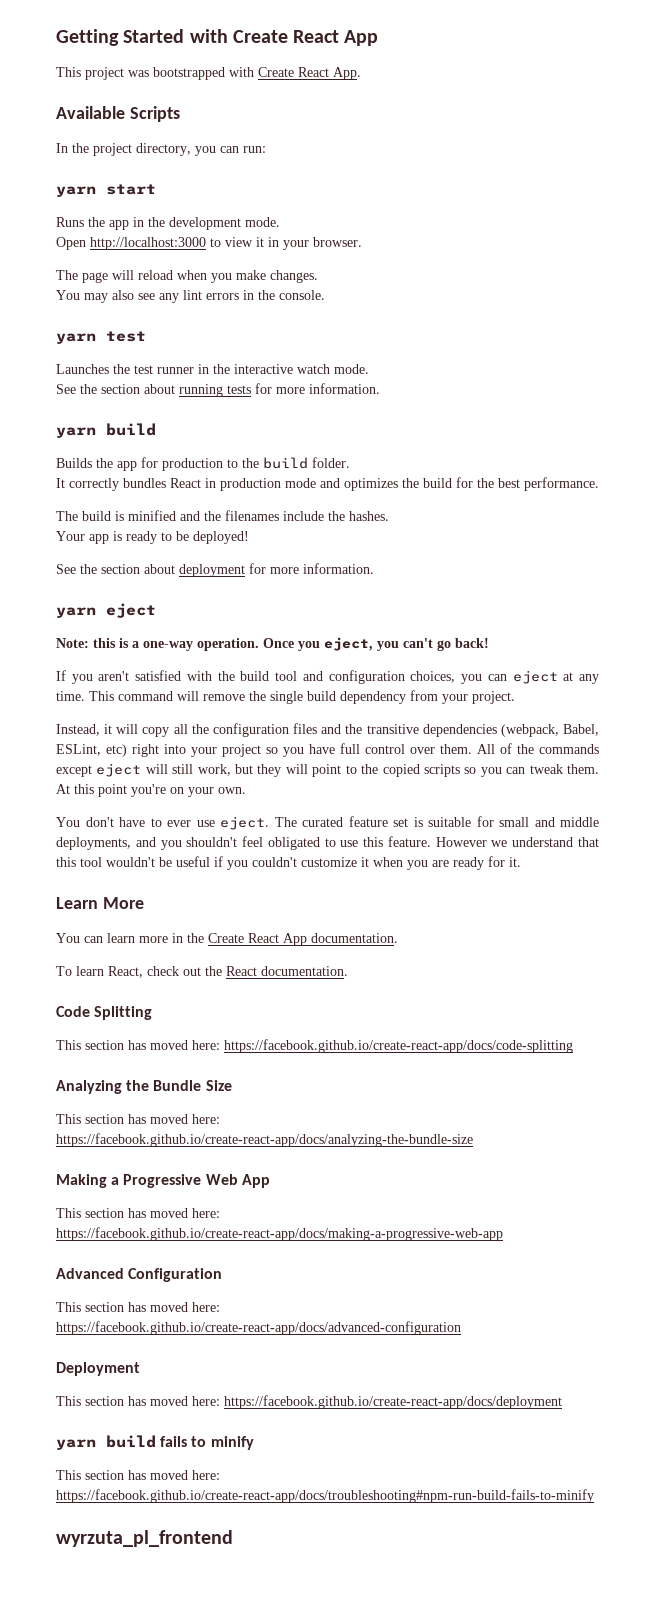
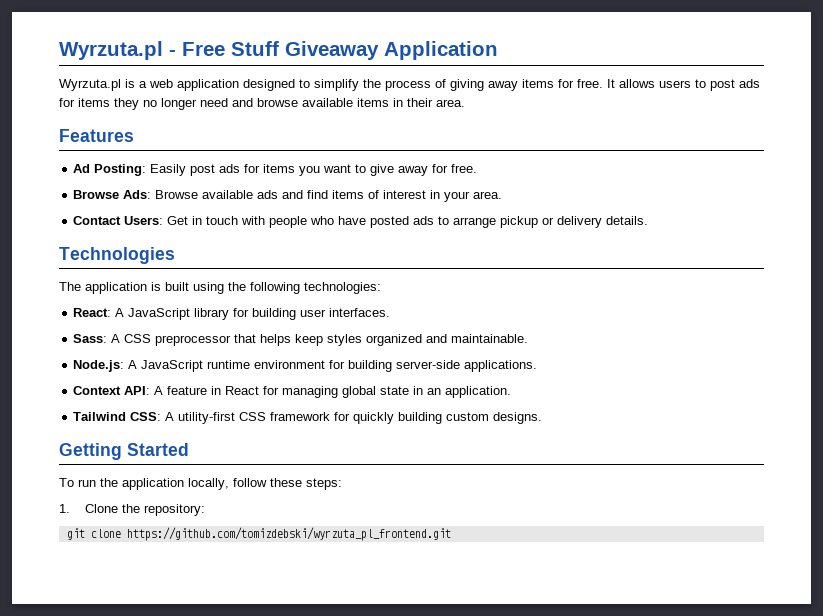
[56,29,379,46] [56,67,361,80] [56,106,180,122] [56,143,266,156] [56,184,156,197] [56,217,280,230] [56,237,362,250] [56,270,318,283] [56,290,325,303] [56,331,146,344] [56,364,369,374] [56,383,380,397] [56,423,156,438] [56,457,350,471] [56,477,599,491] [56,510,389,521] [56,531,249,544] [56,563,374,577] [56,603,156,618] [56,637,489,651] [56,670,599,684] [56,690,515,704] [56,723,599,737] [56,743,599,757] [56,763,600,777] [56,784,246,797] [56,816,599,830] [56,836,599,850] [56,856,521,870] [56,897,144,909] [56,933,398,946] [56,966,348,978] [56,1006,153,1020] [56,1039,573,1053] [56,1080,232,1094] [56,1114,220,1124] [56,1133,473,1147] [56,1174,270,1188] [56,1208,220,1218] [56,1227,503,1241] [56,1268,223,1282] [56,1302,220,1312] [56,1321,461,1335] [56,1362,140,1376] [56,1395,562,1409] [56,1435,254,1450] [56,1470,220,1480] [56,1489,594,1503] [56,1530,233,1547] Getting Started with Create React App // This project was bootstrapped with Create React App. // Available Scripts // In the project directory, you can run: // yarn start // Runs the app in the development mode. // Open http://localhost:3000 to view it in your browser. // The page will reload when you make changes. // You may also see any lint errors in the console. // yarn test // Launches the test runner in the interactive watch mode. // See the section about running tests for more information. // yarn build // Builds the app for production to the build folder. // It correctly bundles React in production mode and optimizes the build for the best performance. // The build is minified and the filenames include the hashes. // Your app is ready to be deployed! // See the section about deployment for more information. // yarn eject // Note: this is a one-way operation. Once you eject, you can't go back! // If you aren't satisfied with the build tool and configuration choices, you can eject at any time. This command will remove the single build dependency from your project. // Instead, it will copy all the configuration files and the transitive dependencies (webpack, Babel, ESLint, etc) right into your project so you have full control over them. All of the commands except eject will still work, but they will point to the copied scripts so you can tweak them. At this point you're on your own. // You don't have to ever use eject. The curated feature set is suitable for small and middle deployments, and you shouldn't feel obligated to use this feature. However we understand that this tool wouldn't be useful if you couldn't customize it when you are ready for it. // Learn More // You can learn more in the Create React App documentation. // To learn React, check out the React documentation. // Code Splitting // This section has moved here: https://facebook.github.io/create-react-app/docs/code-splitting // Analyzing the Bundle Size // This section has moved here: https://facebook.github.io/create-react-app/docs/analyzing-the-bundle-size // Making a Progressive Web App // This section has moved here: https://facebook.github.io/create-react-app/docs/making-a-progressive-web-app // Advanced Configuration // This section has moved here: https://facebook.github.io/create-react-app/docs/advanced-configuration // Deployment // This section has moved here: https://facebook.github.io/create-react-app/docs/deployment // yarn build fails to minify // This section has moved here: https://facebook.github.io/create-react-app/docs/troubleshooting#npm-run-build-fails-to-minify // wyrzuta_pl_frontend -> [59,41,498,60] [59,79,760,91] [59,98,465,110] [59,129,134,142] [73,164,478,176] [73,190,503,202] [73,216,649,228] [59,247,175,264] [59,282,381,294] [73,308,391,320] [73,334,529,346] [73,360,538,372] [73,386,512,398] [73,412,543,424] [59,443,189,460] [59,478,342,490] [59,504,205,516] [66,527,451,541] Wyrzuta.pl - Free Stuff Giveaway Application // Wyrzuta.pl is a web application designed to simplify the process of giving away items for free. It allows users to post ads for items they no longer need and browse available items in their area. // Features // Ad Posting: Easily post ads for items you want to give away for free. // Browse Ads: Browse available ads and find items of interest in your area. // Contact Users: Get in touch with people who have posted ads to arrange pickup or delivery details. // Technologies // The application is built using the following technologies: // React: A JavaScript library for building user interfaces. // Sass: A CSS preprocessor that helps keep styles organized and maintainable. // Node.js: A JavaScript runtime environment for building server-side applications. // Context API: A feature in React for managing global state in an application. // Tailwind CSS: A utility-first CSS framework for quickly building custom designs. // Getting Started // To run the application locally, follow these steps: // 1. Clone the repository: // git clone https://github.com/tomizdebski/wyrzuta_pl_frontend.git

